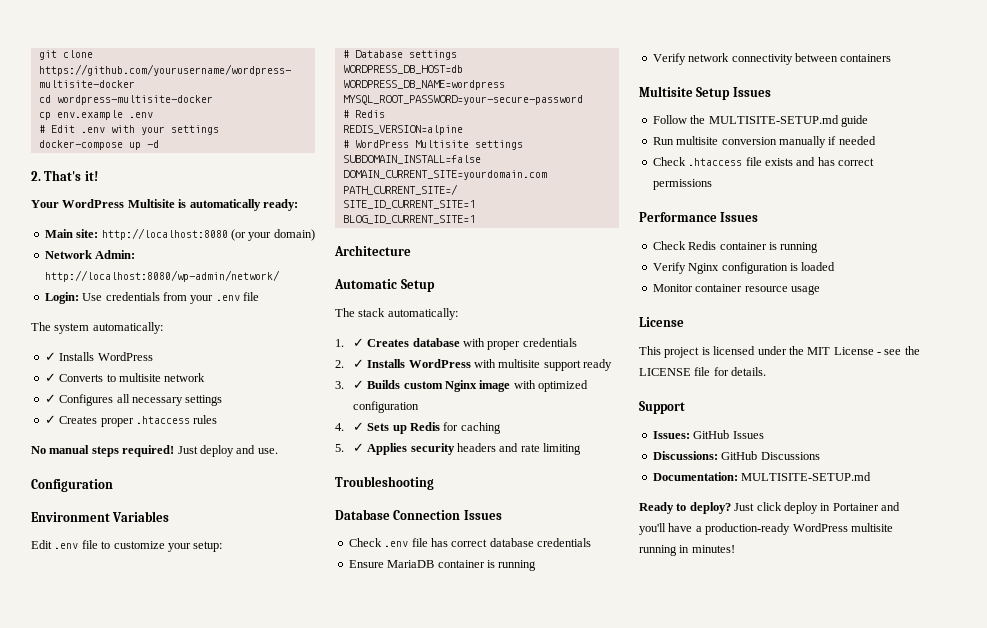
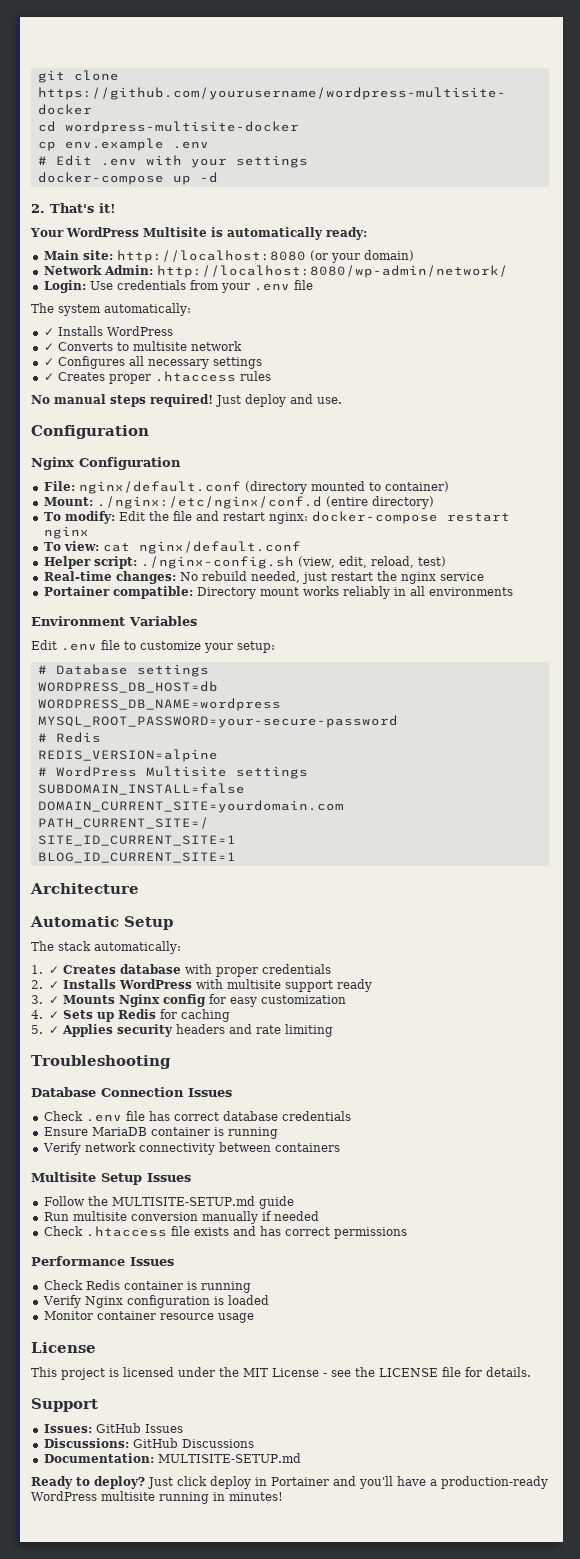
(113, 485) none -> [31,457,181,470] [43,481,449,494] [43,496,434,509] [43,511,510,524] [43,526,89,539] [43,541,301,554] [43,556,446,569] [43,571,484,584] [43,586,513,599] // Nginx Configuration // File: nginx/default.conf (directory mounted to container) // Mount: ./nginx:/etc/nginx/conf.d (entire directory) // To modify: Edit the file and restart nginx: docker-compose restart nginx // To view: cat nginx/default.conf // Helper script: ./nginx-config.sh (view, edit, reload, test) // Real-time changes: No rebuild needed, just restart the nginx service // Portainer compatible: Directory mount works reliably in all environments
[367,380,589,392] [352,401,419,413] Builds custom Nginx image with optimized configuration -> [63,994,347,1007] Mounts Nginx config for easy customization

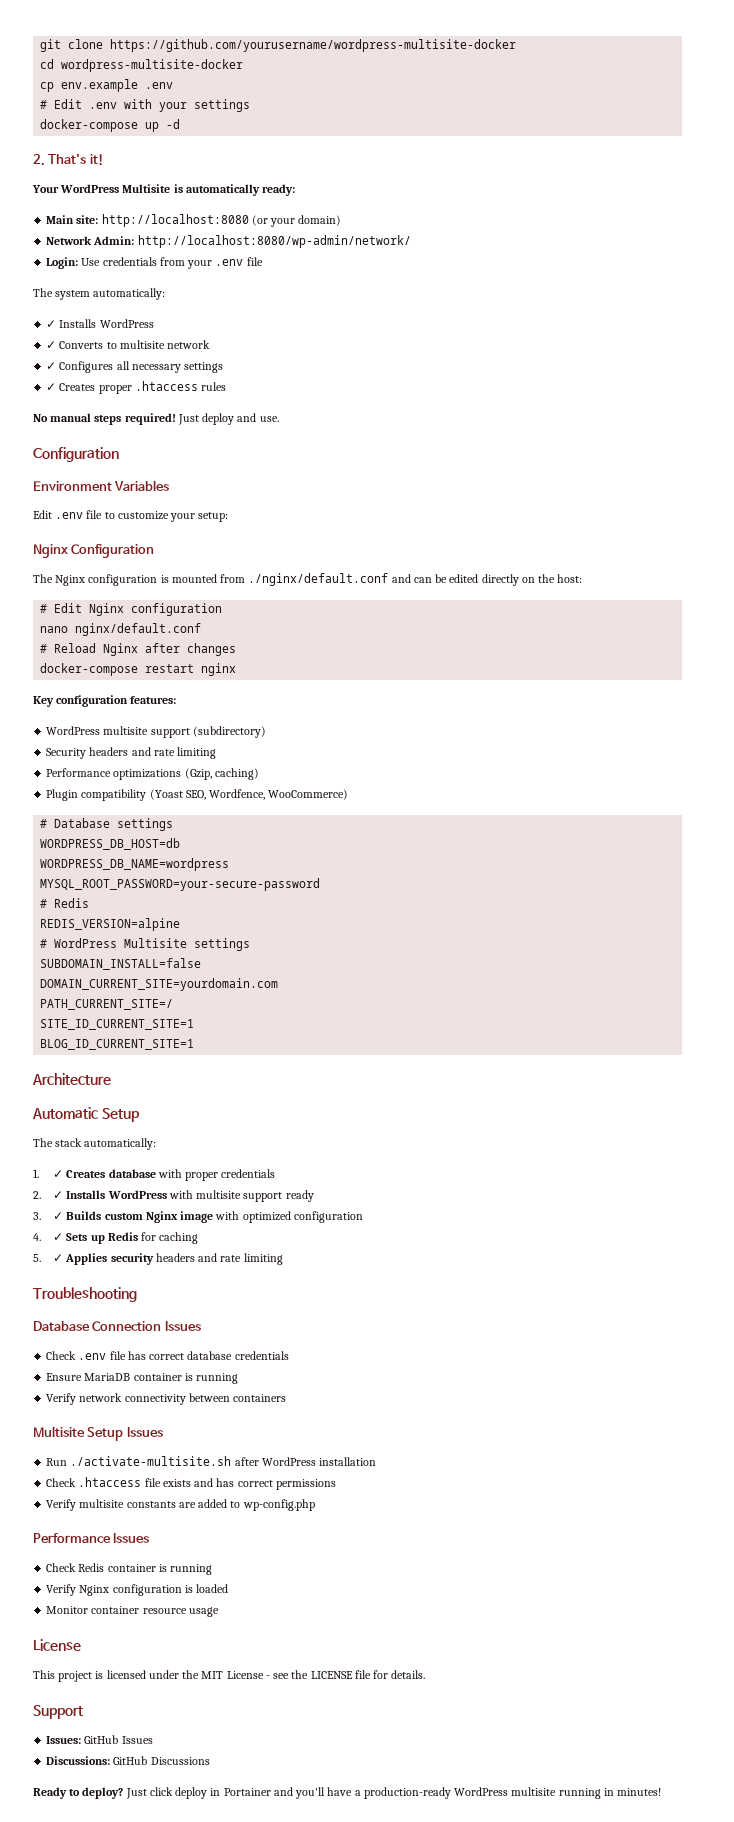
[31,457,181,470] [43,481,449,494] [43,496,434,509] [43,511,510,524] [43,526,89,539] [43,541,301,554] [43,556,446,569] [43,571,484,584] [43,586,513,599] // Nginx Configuration // File: nginx/default.conf (directory mounted to container) // Mount: ./nginx:/etc/nginx/conf.d (entire directory) // To modify: Edit the file and restart nginx: docker-compose restart nginx // To view: cat nginx/default.conf // Helper script: ./nginx-config.sh (view, edit, reload, test) // Real-time changes: No rebuild needed, just restart the nginx service // Portainer compatible: Directory mount works reliably in all environments -> (119, 454) none
(275, 647) none -> [33,544,155,558] [33,573,583,586] [40,603,223,616] [40,623,202,636] [40,643,237,656] [40,663,237,676] [33,695,177,707] [46,726,266,738] [46,747,217,759] [46,768,259,780] [46,789,349,801] // Nginx Configuration // The Nginx configuration is mounted from ./nginx/default.conf and can be edited directly on the host: // # Edit Nginx configuration // nano nginx/default.conf // # Reload Nginx after changes // docker-compose restart nginx // Key configuration features: // WordPress multisite support (subdirectory) // Security headers and rate limiting // Performance optimizations (Gzip, caching) // Plugin compatibility (Yoast SEO, Wordfence, WooCommerce)
[63,994,347,1007] Mounts Nginx config for easy customization -> [66,1211,363,1223] Builds custom Nginx image with optimized configuration
[43,1196,294,1209] [43,1211,319,1224] Follow the MULTISITE-SETUP.md guide // Run multisite conversion manually if needed -> [46,1456,377,1466] Run ./activate-multisite.sh after WordPress installation
(407, 1233) none -> [46,1499,315,1511] // Verify multisite constants are added to wp-config.php
[43,1453,301,1463] // Documentation: MULTISITE-SETUP.md -> (210, 1761) none

